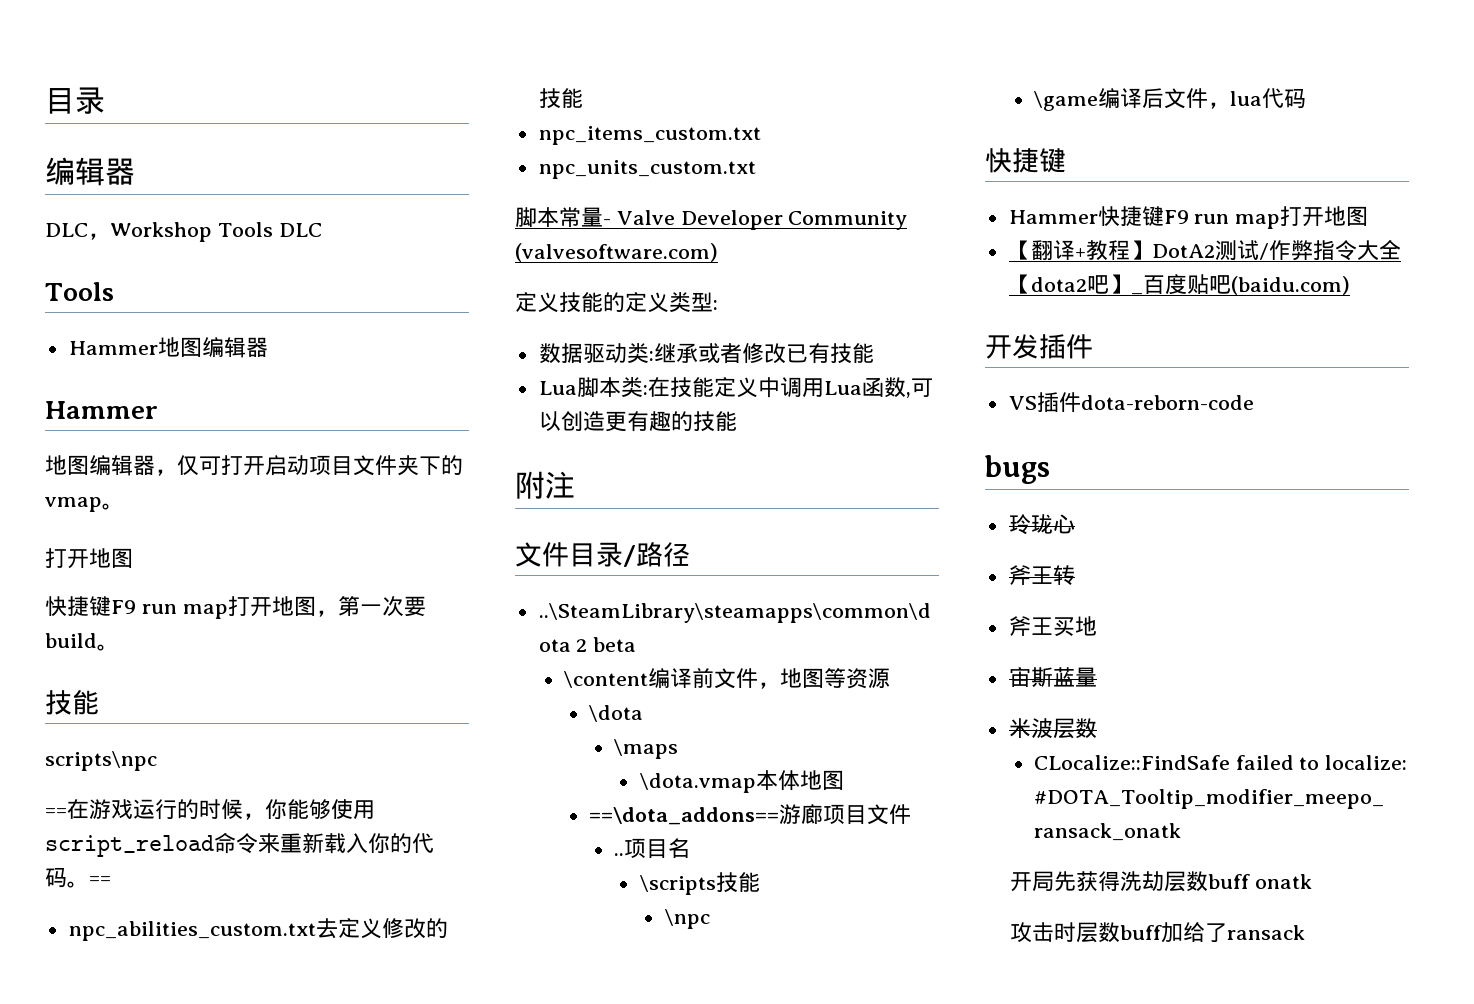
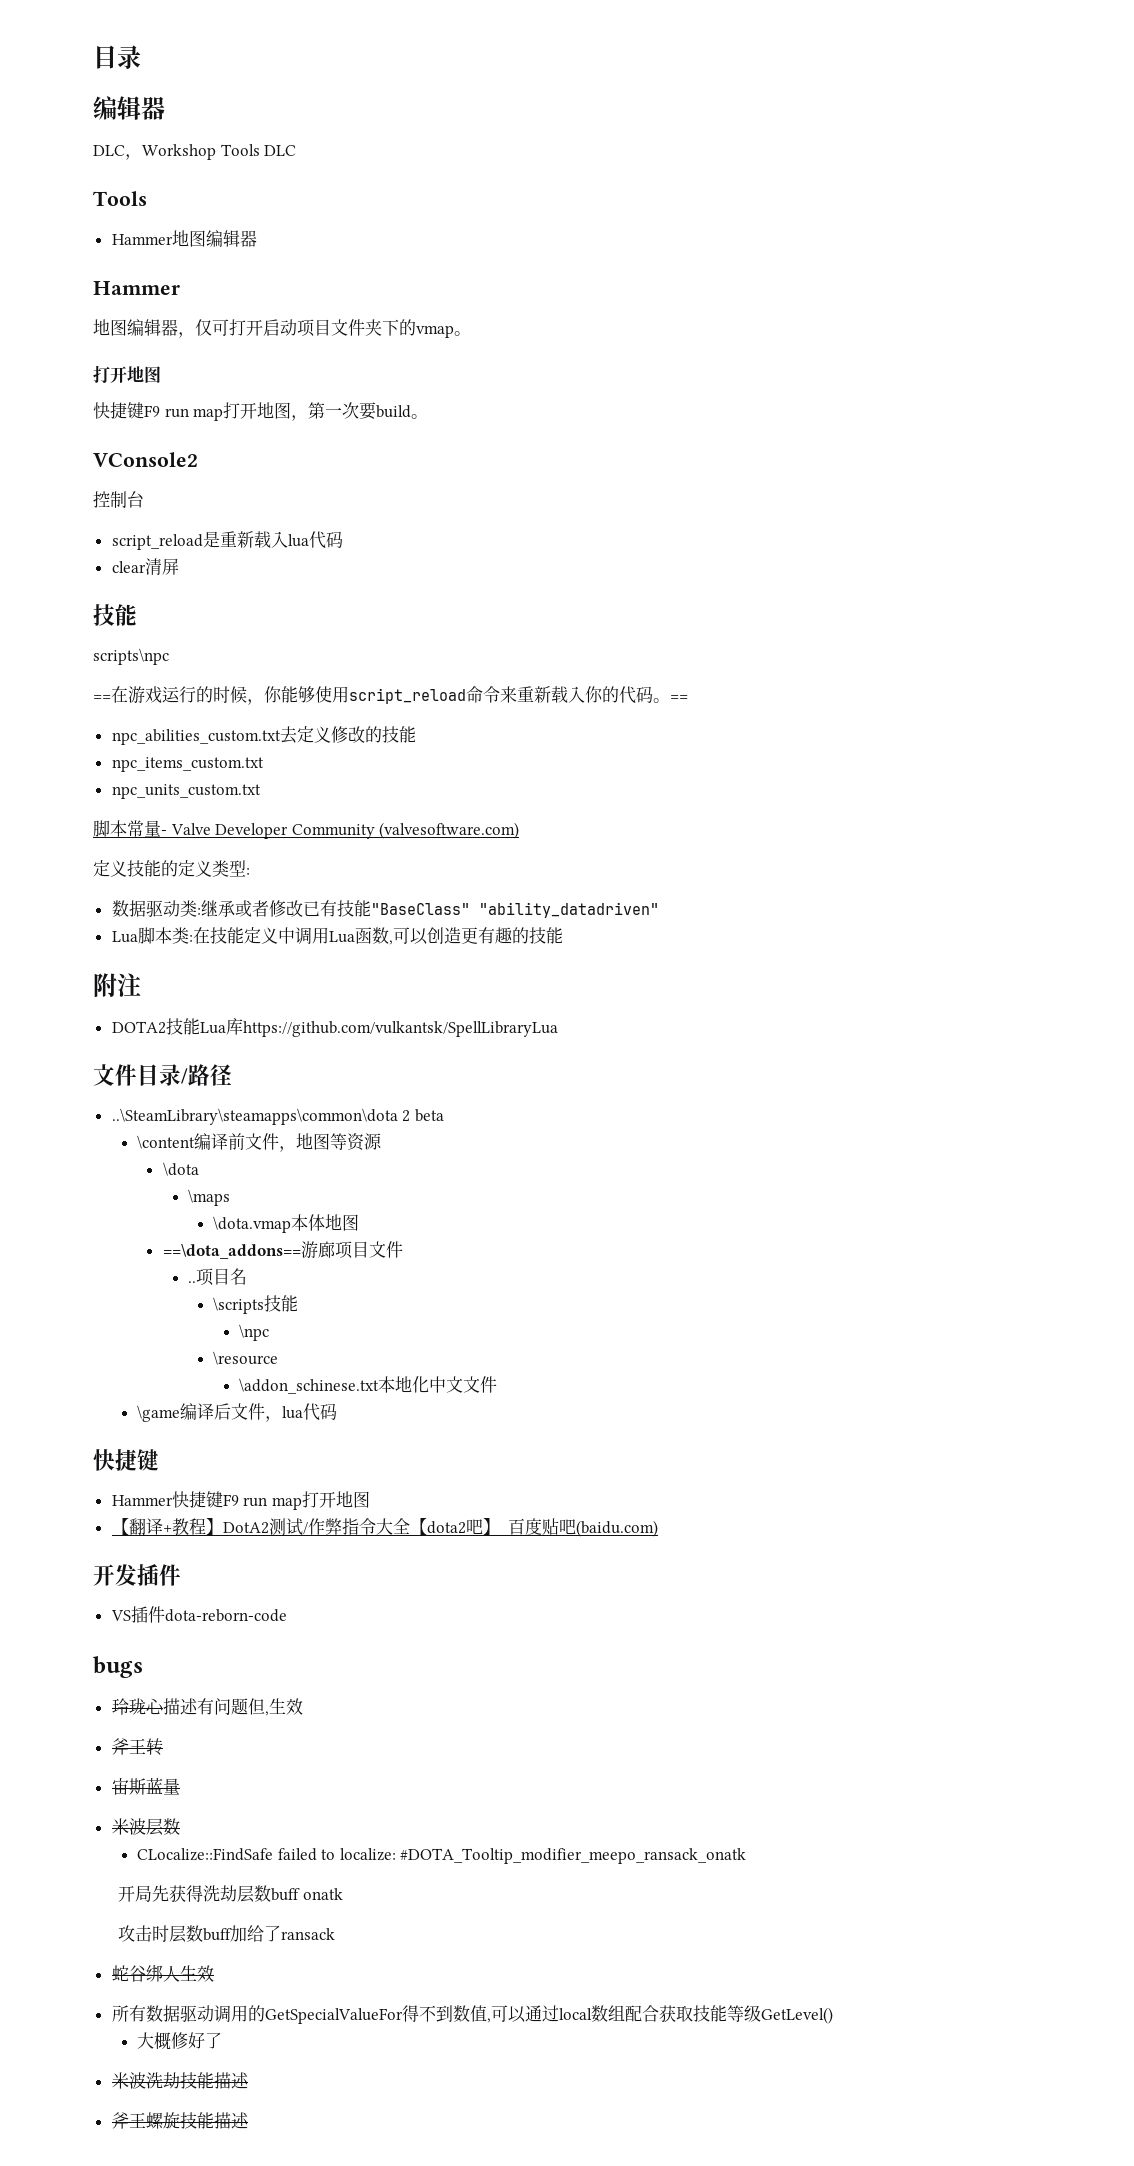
(119, 647) none -> [93,452,198,467] [93,491,144,508] [111,531,343,550] [111,558,179,575] // VConsole2 // 控制台 // script_reload是重新载入lua代码 // clear清屏
(874, 353) none -> [370,902,659,918] "BaseClass" "ability_datadriven"
(575, 485) none -> [111,1018,558,1037] // DOTA2技能Lua库https://github.com/vulkantsk/SpellLibraryLua
(710, 919) none -> [213,1351,279,1365] [238,1376,497,1394] // \resource // \addon_schinese.txt本地化中文文件
(1075, 524) none -> [162,1698,303,1716] 描述有问题但,生效
[1008,616,1097,636] // 斧王买地 -> (163, 1747) none
(1306, 932) none -> [111,1964,214,1982] [111,2005,833,2024] [137,2032,223,2050] [111,2072,249,2089] [111,2112,249,2129] // 蛇谷绑人生效 // 所有数据驱动调用的GetSpecialValueFor得不到数值,可以通过local数组配合获取技能等级GetLevel() // 大概修好了 // 米波洗劫技能描述 // 斧王螺旋技能描述

